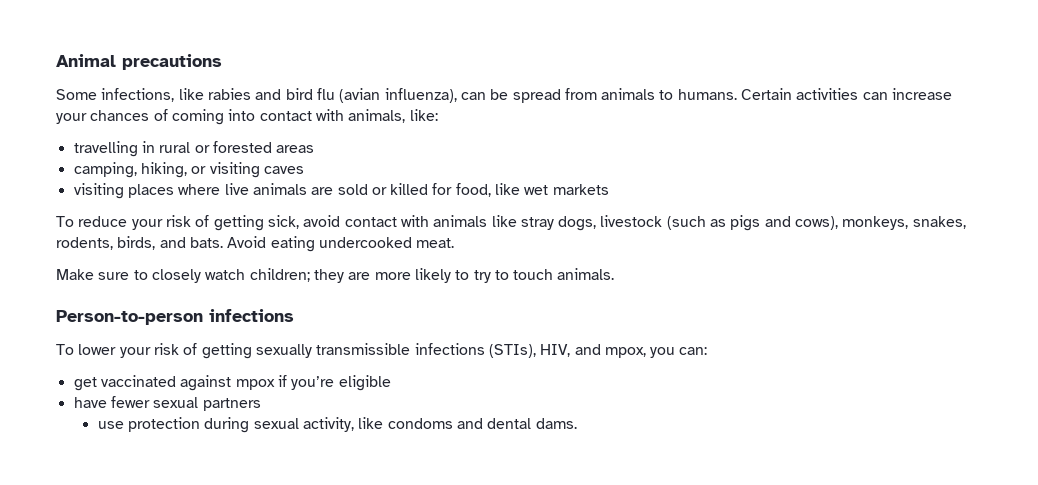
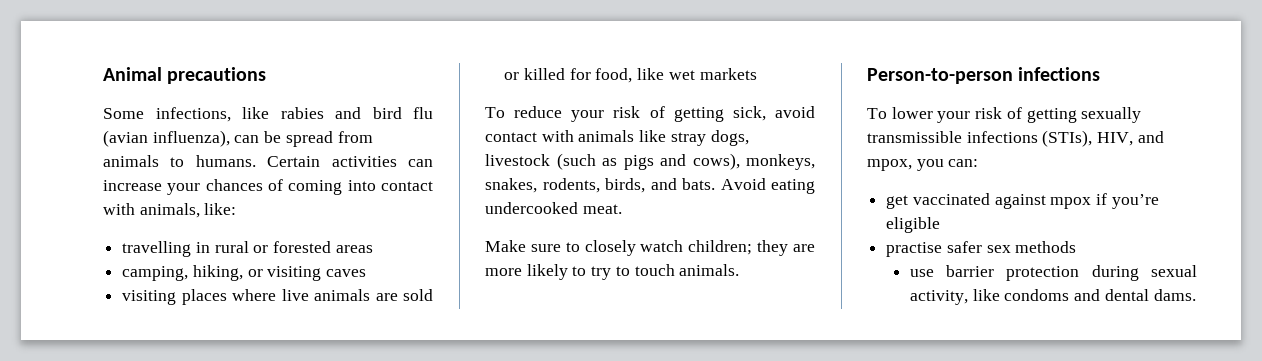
[73,396,261,411] have fewer sexual partners -> [886,241,1077,257] practise safer sex methods
(124, 425) none -> [946,265,995,277] barrier

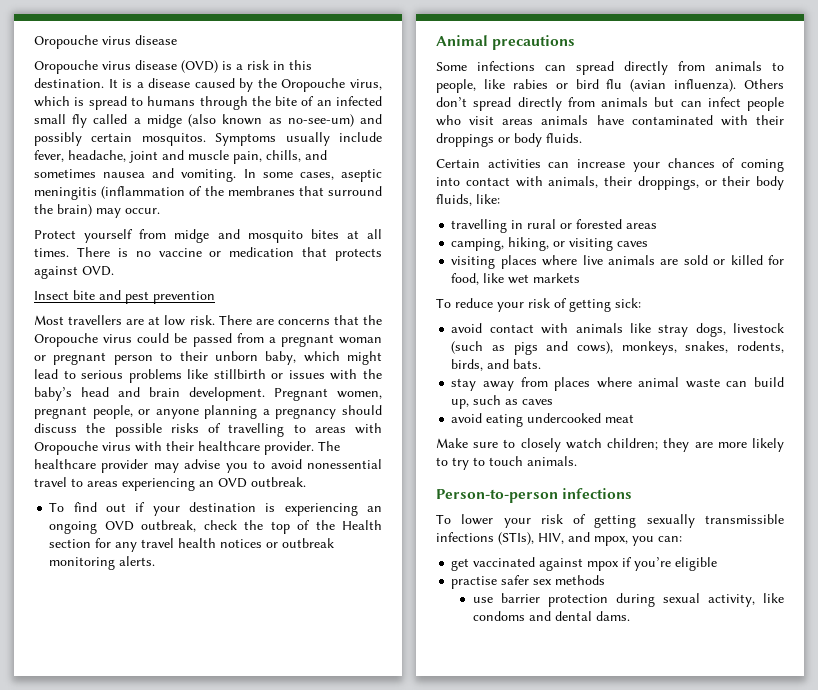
[103,67,267,84] [103,107,231,122] Animal precautions // Some infections, -> [34,35,177,49] [34,60,312,74] [34,78,382,92] [34,96,383,110] [34,114,383,128] [34,132,382,146] [34,150,327,164] [34,168,382,182] [34,186,382,200] [34,204,160,218] [34,229,382,243] [34,247,382,261] [34,266,114,279] [34,290,215,304] [34,315,382,326] [34,333,382,347] [34,351,382,365] [34,369,382,383] [34,387,382,401] [34,405,382,419] [34,423,382,437] [34,441,340,455] [34,459,382,473] [34,477,306,491] [49,502,382,516] [49,520,382,534] [49,538,335,552] [49,556,156,570] [436,35,576,50] [436,61,784,75] [436,79,476,93] Oropouche virus disease // Oropouche virus disease (OVD) is a risk in this destination. It is a disease caused by the Oropouche virus, which is spread to humans through the bite of an infected small fly called a midge (also known as no-see-um) and possibly certain mosquitos. Symptoms usually include fever, headache, joint and muscle pain, chills, and sometimes nausea and vomiting. In some cases, aseptic meningitis (inflammation of the membranes that surround the brain) may occur. // Protect yourself from midge and mosquito bites at all times. There is no vaccine or medication that protects against OVD. // Insect bite and pest prevention // Most travellers are at low risk. There are concerns that the Oropouche virus could be passed from a pregnant woman or pregnant person to their unborn baby, which might lead to serious problems like stillbirth or issues with the baby’s head and brain development. Pregnant women, pregnant people, or anyone planning a pregnancy should discuss the possible risks of travelling to areas with Oropouche virus with their healthcare provider. The healthcare provider may advise you to avoid nonessential travel to areas experiencing an OVD outbreak. // To find out if your destination is experiencing an ongoing OVD outbreak, check the top of the Health section for any travel health notices or outbreak monitoring alerts. // Animal precautions // Some infections can spread directly from animals to people,
[335,107,361,119] and -> [555,83,568,89] or
[152,130,373,147] [103,155,256,167] influenza), can be spread from animals to humans. -> [674,79,784,92] [436,97,784,111] [436,115,784,126] [436,133,582,147] influenza). Others don’t spread directly from animals but can infect people who visit areas animals have contaminated with their droppings or body fluids. //
(200, 210) none -> [604,176,784,190] [436,194,472,206] their droppings, or their body fluids,
[732,106,766,121] sick, -> [615,298,641,308] sick: //
[720,178,766,190] Avoid -> [451,377,784,391] [451,395,554,409] [451,413,483,423] // stay away from places where animal waste can build up, such as caves // avoid
[582,204,622,214] meat. -> [605,414,635,423] meat

